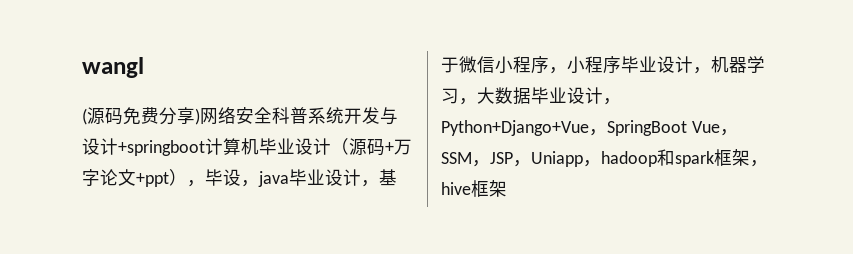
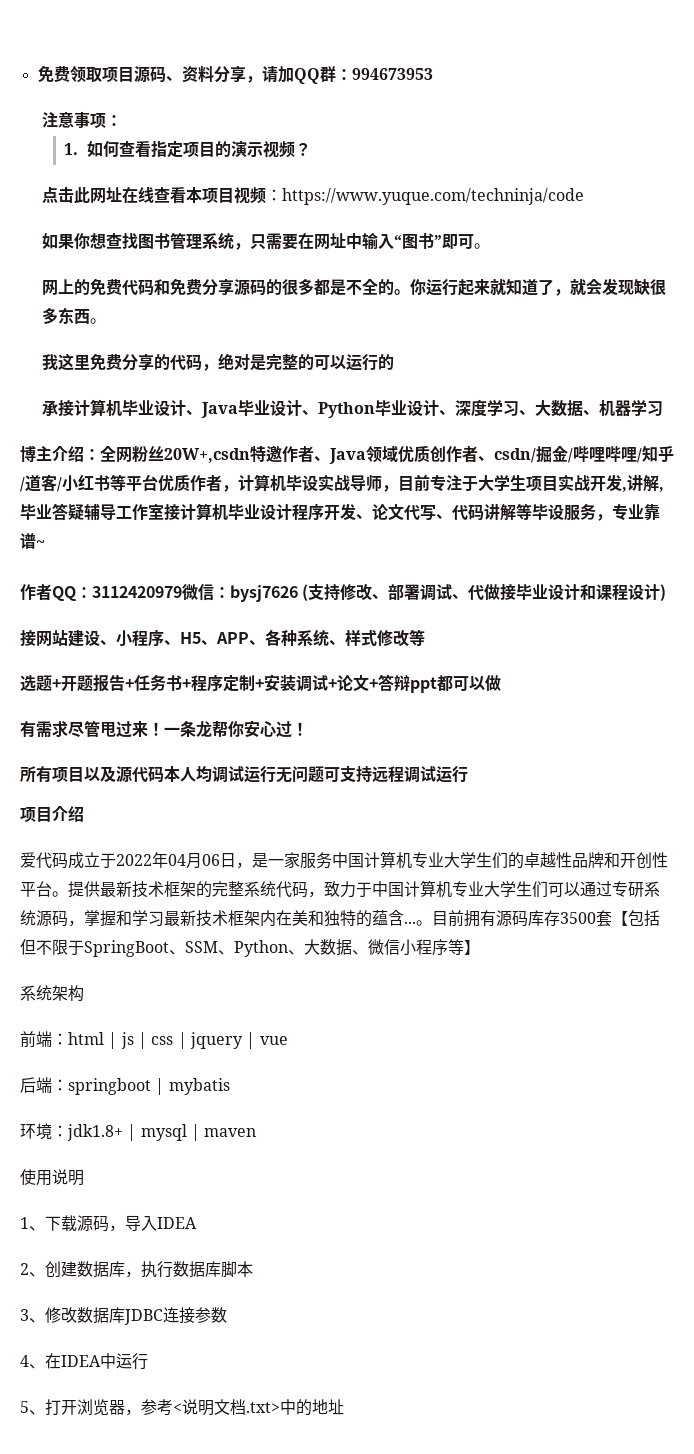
[82,57,144,78] [82,107,398,125] [82,138,412,156] [82,169,397,187] [441,56,765,74] [441,87,621,105] [441,120,738,136] [441,149,768,167] [441,180,507,197] wangl // (源码免费分享)网络安全科普系统开发与设计+springboot计算机毕业设计（源码+万字论文+ppt），毕设，java毕业设计，基于微信小程序，小程序毕业设计，机器学习，大数据毕业设计，Python+Django+Vue，SpringBoot Vue，SSM，JSP，Uniapp，hadoop和spark框架，hive框架 -> [37,65,433,84] [42,111,123,129] [64,140,311,158] [42,186,585,205] [42,232,491,250] [42,278,667,296] [42,307,107,324] [42,353,395,371] [42,399,664,418] [20,445,674,464] [20,474,664,492] [20,503,660,521] [20,532,45,549] [20,583,667,602] [20,629,425,647] [20,674,501,693] [20,720,308,738] [20,765,468,783] [20,806,84,823] [20,851,668,869] [20,880,660,898] [20,910,660,927] [20,939,480,957] [20,985,84,1002] [20,1031,288,1049] [20,1077,230,1095] [20,1123,257,1141] [20,1169,84,1186] [20,1215,197,1232] [20,1261,253,1278] [20,1307,227,1325] [20,1353,148,1370] [20,1399,344,1416] 免费领取项目源码、资料分享，请加QQ群：994673953 // 注意事项： // 1.如何查看指定项目的演示视频？ // 点击此网址在线查看本项目视频：https://www.yuque.com/techninja/code // 如果你想查找图书管理系统，只需要在网址中输入“图书”即可。 // 网上的免费代码和免费分享源码的很多都是不全的。你运行起来就知道了，就会发现缺很多东西。 // 我这里免费分享的代码，绝对是完整的可以运行的 // 承接计算机毕业设计、Java毕业设计、Python毕业设计、深度学习、大数据、机器学习 // 博主介绍：全网粉丝20W+,csdn特邀作者、Java领域优质创作者、csdn/掘金/哔哩哔哩/知乎/道客/小红书等平台优质作者，计算机毕设实战导师，目前专注于大学生项目实战开发,讲解,毕业答疑辅导工作室接计算机毕业设计程序开发、论文代写、代码讲解等毕设服务，专业靠谱~ // 作者QQ：3112420979微信：bysj7626 (支持修改、部署调试、代做接毕业设计和课程设计) // 接网站建设、小程序、H5、APP、各种系统、样式修改等 // 选题+开题报告+任务书+程序定制+安装调试+论文+答辩ppt都可以做 // 有需求尽管甩过来！一条龙帮你安心过！ // 所有项目以及源代码本人均调试运行无问题可支持远程调试运行 // 项目介绍 // 爱代码成立于2022年04月06日，是一家服务中国计算机专业大学生们的卓越性品牌和开创性平台。提供最新技术框架的完整系统代码，致力于中国计算机专业大学生们可以通过专研系统源码，掌握和学习最新技术框架内在美和独特的蕴含...。目前拥有源码库存3500套【包括但不限于SpringBoot、SSM、Python、大数据、微信小程序等】 // 系统架构 // 前端：html | js | css | jquery | vue // 后端：springboot | mybatis // 环境：jdk1.8+ | mysql | maven // 使用说明 // 1、下载源码，导入IDEA // 2、创建数据库，执行数据库脚本 // 3、修改数据库JDBC连接参数 // 4、在IDEA中运行 // 5、打开浏览器，参考<说明文档.txt>中的地址

